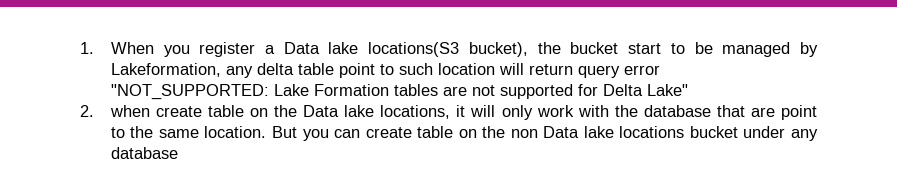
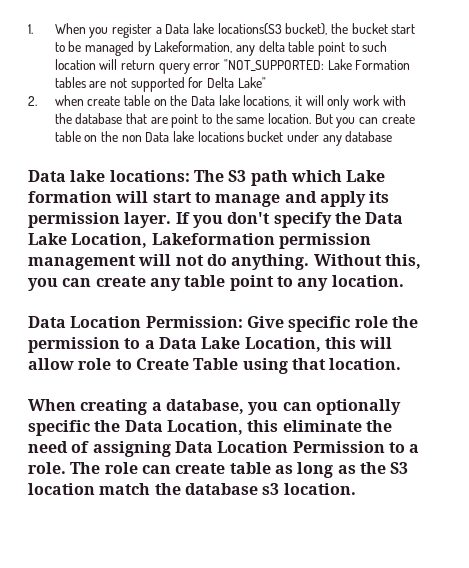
(178, 153) none -> [28,170,386,186] [28,191,390,207] [28,212,404,228] [28,233,371,249] [28,254,421,270] [28,275,404,291] [28,316,418,332] [28,337,393,353] [28,358,402,374] [28,399,401,415] [28,420,392,436] [28,441,420,457] [28,462,409,478] [28,483,356,495] // Data lake locations: The S3 path which Lake formation will start to manage and apply its permission layer. If you don't specify the Data Lake Location, Lakeformation permission management will not do anything. Without this, you can create any table point to any location. // Data Location Permission: Give specific role the permission to a Data Lake Location, this will allow role to Create Table using that location. // When creating a database, you can optionally specific the Data Location, this eliminate the need of assigning Data Location Permission to a role. The role can create table as long as the S3 location match the database s3 location.

